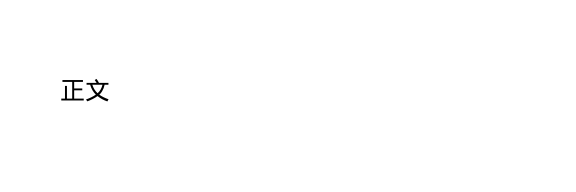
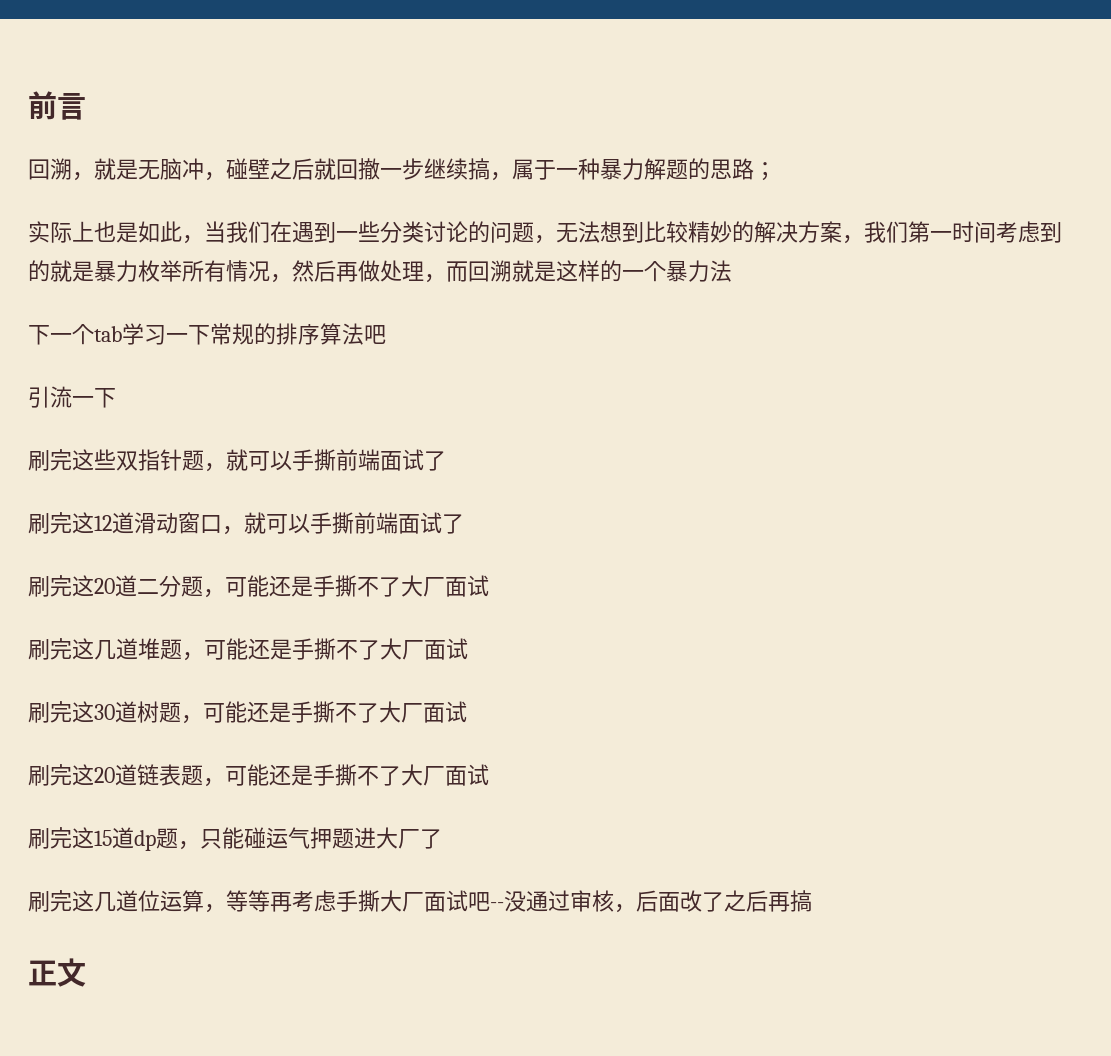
(60, 90) none -> [28,91,86,120] [28,158,776,181] [28,221,1062,244] [28,260,732,283] [28,323,386,345] [28,386,116,408] [28,449,446,472] [28,512,464,535] [28,575,489,598] [28,638,468,661] [28,701,467,724] [28,764,489,787] [28,827,442,851] [28,890,812,913] 前言 // 回溯，就是无脑冲，碰壁之后就回撤一步继续搞，属于一种暴力解题的思路； // 实际上也是如此，当我们在遇到一些分类讨论的问题，无法想到比较精妙的解决方案，我们第一时间考虑到的就是暴力枚举所有情况，然后再做处理，而回溯就是这样的一个暴力法 // 下一个tab学习一下常规的排序算法吧 // 引流一下 // 刷完这些双指针题，就可以手撕前端面试了 // 刷完这12道滑动窗口，就可以手撕前端面试了 // 刷完这20道二分题，可能还是手撕不了大厂面试 // 刷完这几道堆题，可能还是手撕不了大厂面试 // 刷完这30道树题，可能还是手撕不了大厂面试 // 刷完这20道链表题，可能还是手撕不了大厂面试 // 刷完这15道dp题，只能碰运气押题进大厂了 // 刷完这几道位运算，等等再考虑手撕大厂面试吧--没通过审核，后面改了之后再搞 //

